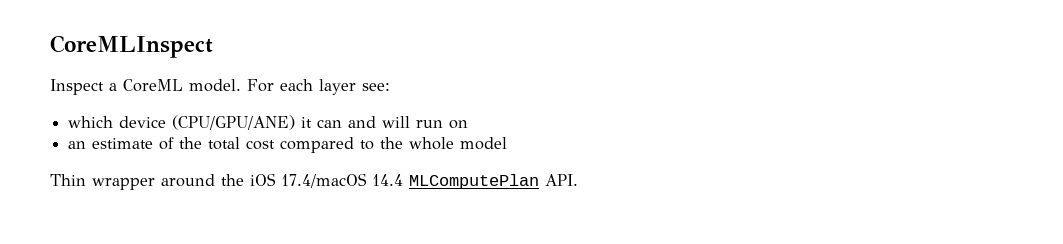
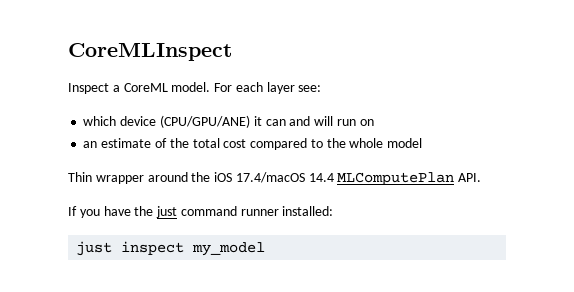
(578, 180) none -> [68,206,334,218] [76,241,266,256] // If you have the just command runner installed: // just inspect my_model

